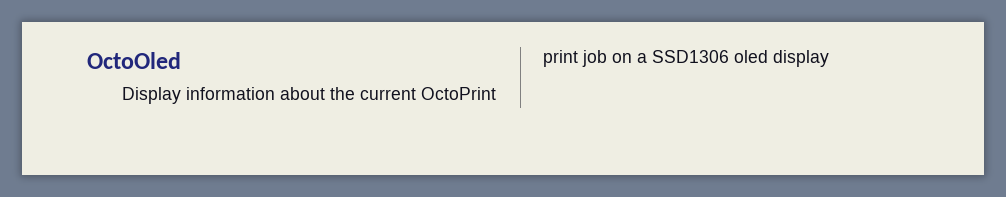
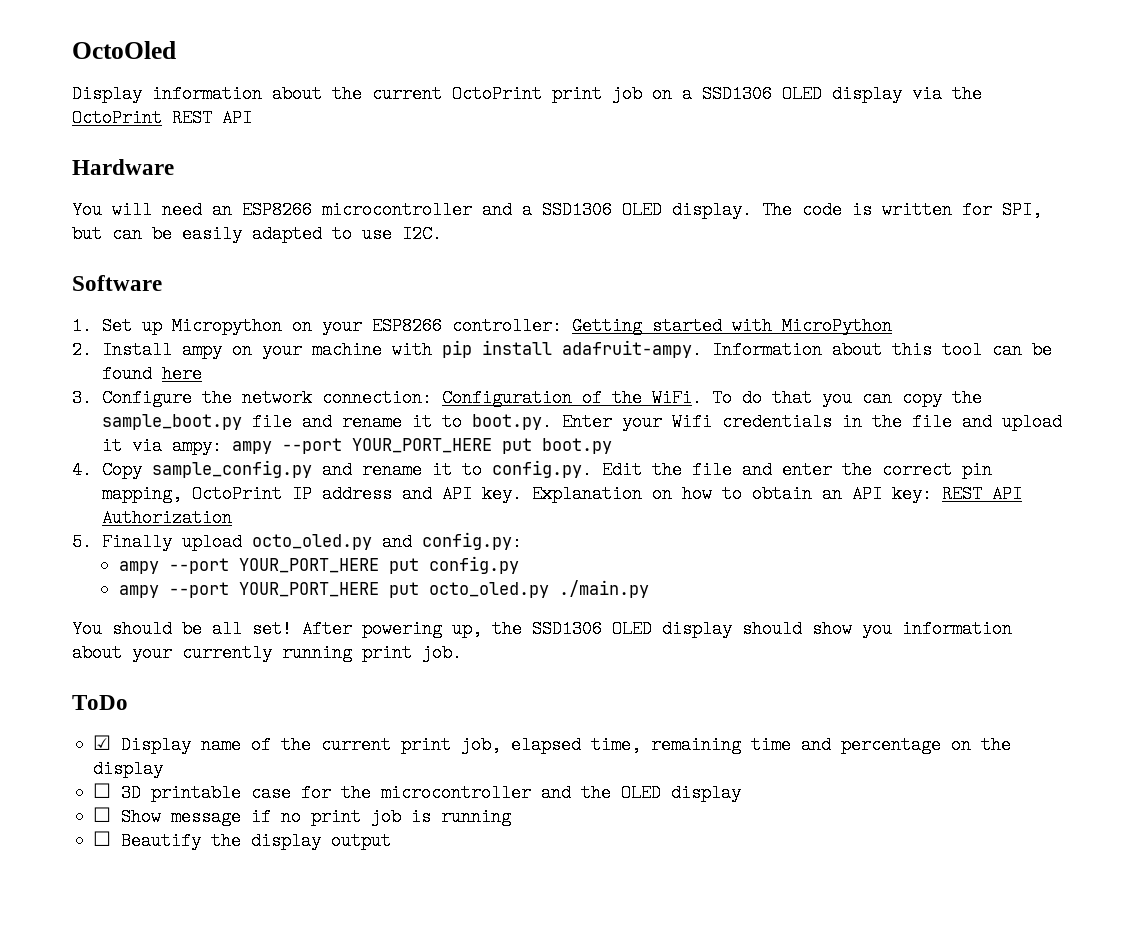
[734,50,829,67] oled display -> [782,85,982,103] [72,109,252,127] [72,159,174,175] [72,201,1042,219] [72,225,442,243] [72,275,162,291] [72,317,892,335] [72,340,1052,359] [101,365,202,383] [72,389,982,407] [101,413,1062,431] [101,437,612,455] [72,460,992,479] [101,485,1022,503] [101,509,232,527] [72,532,522,551] [118,556,519,574] [118,580,649,598] [72,620,1012,638] [72,644,462,662] [72,695,128,710] [93,735,1012,754] [93,760,164,778] [93,783,742,802] [93,807,512,826] [93,831,392,850] OLED display via the OctoPrint REST API // Hardware // You will need an ESP8266 microcontroller and a SSD1306 OLED display. The code is written for SPI, but can be easily adapted to use I2C. // Software // 1. Set up Micropython on your ESP8266 controller: Getting started with MicroPython // 2. Install ampy on your machine with pip install adafruit-ampy. Information about this tool can be found here // 3. Configure the network connection: Configuration of the WiFi. To do that you can copy the sample_boot.py file and rename it to boot.py. Enter your Wifi credentials in the file and upload it via ampy: ampy --port YOUR_PORT_HERE put boot.py // 4. Copy sample_config.py and rename it to config.py. Edit the file and enter the correct pin mapping, OctoPrint IP address and API key. Explanation on how to obtain an API key: REST API Authorization // 5. Finally upload octo_oled.py and config.py: // ampy --port YOUR_PORT_HERE put config.py // ampy --port YOUR_PORT_HERE put octo_oled.py ./main.py // You should be all set! After powering up, the SSD1306 OLED display should show you information about your currently running print job. // ToDo // ☑ Display name of the current print job, elapsed time, remaining time and percentage on the display // ☐ 3D printable case for the microcontroller and the OLED display // ☐ Show message if no print job is running // ☐ Beautify the display output

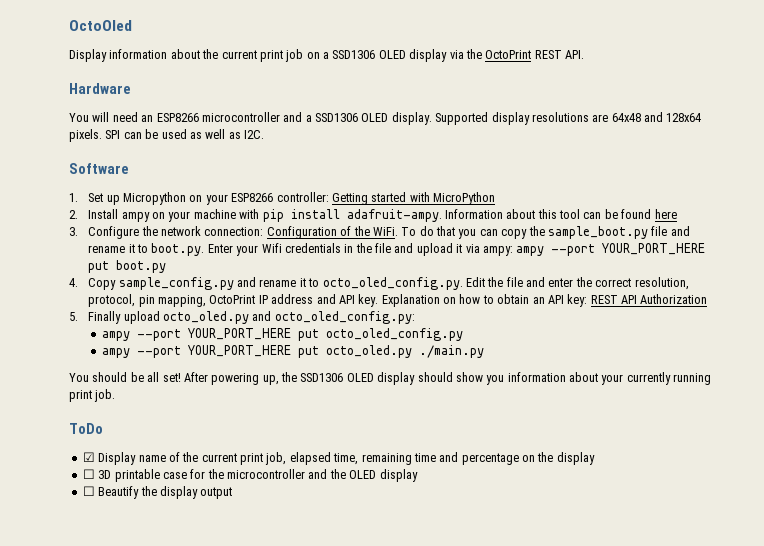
[452,85,542,103] OctoPrint -> (257, 54) none
[222,109,252,127] API -> [565,50,584,59] API.
[762,201,1042,219] [72,225,392,243] The code is written for SPI, but can be easily adapted to use -> [435,112,702,125] [69,129,241,142] Supported display resolutions are 64x48 and 128x64 pixels. SPI can be used as well as
[491,460,592,479] config.py. -> [322,277,463,290] octo_oled_config.py.
(952, 470) none -> [634,277,689,290] [88,294,136,307] resolution, protocol,
[421,532,522,551] [118,556,519,574] config.py: // ampy --port YOUR_PORT_HERE put config.py -> [274,311,415,324] [102,328,464,341] octo_oled_config.py: // ampy --port YOUR_PORT_HERE put octo_oled_config.py
[93,807,512,826] // ☐ Show message if no print job is running -> (418, 475) none

